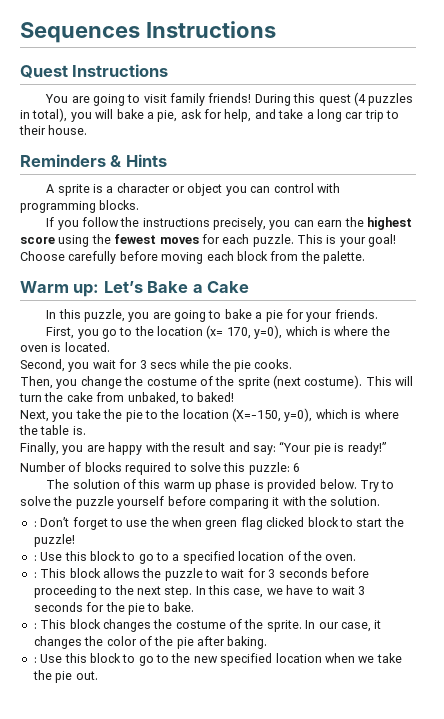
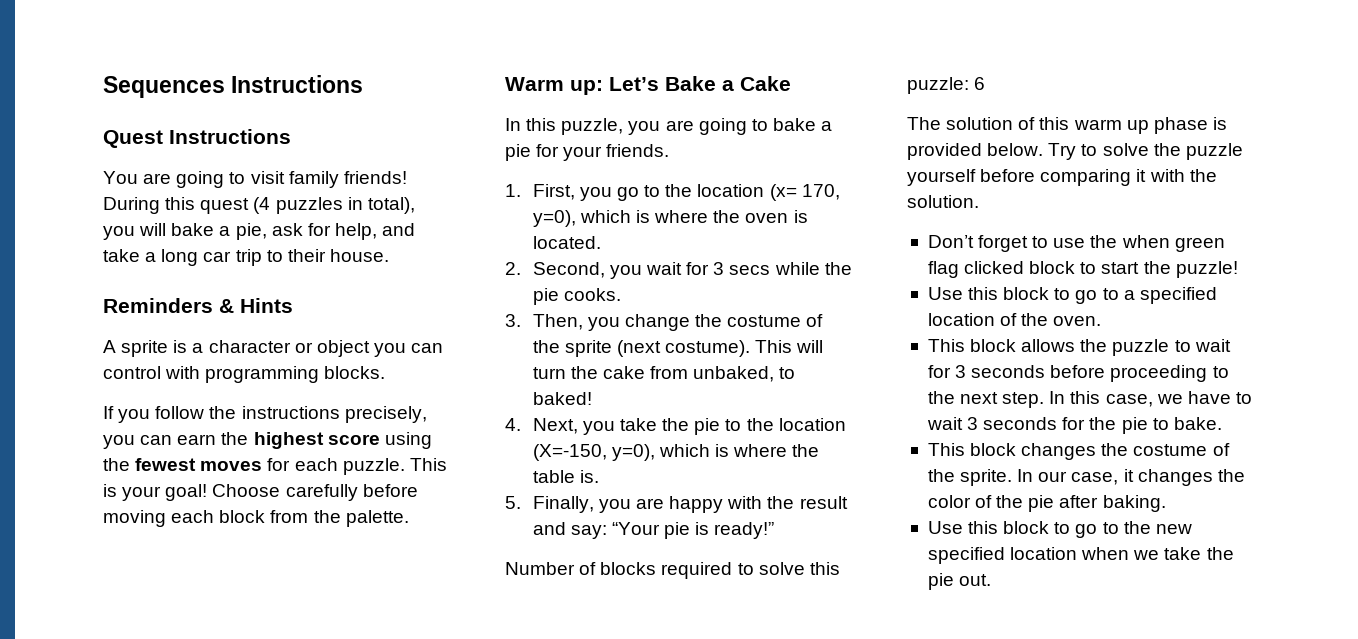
(378, 314) none -> [505,184,521,197] 1.
(110, 347) none -> [505,262,521,275] 2.
(293, 364) none -> [505,314,521,327] 3.
(235, 397) none -> [505,418,521,431] 4.
(86, 430) none -> [505,496,521,509] 5.
[33,521,37,527] : -> (979, 201) none
[33,555,37,561] : -> (1238, 269) none
[33,572,37,578] : -> (1102, 321) none
[33,623,37,629] : -> (1222, 423) none
[33,657,37,663] : -> (1166, 503) none

